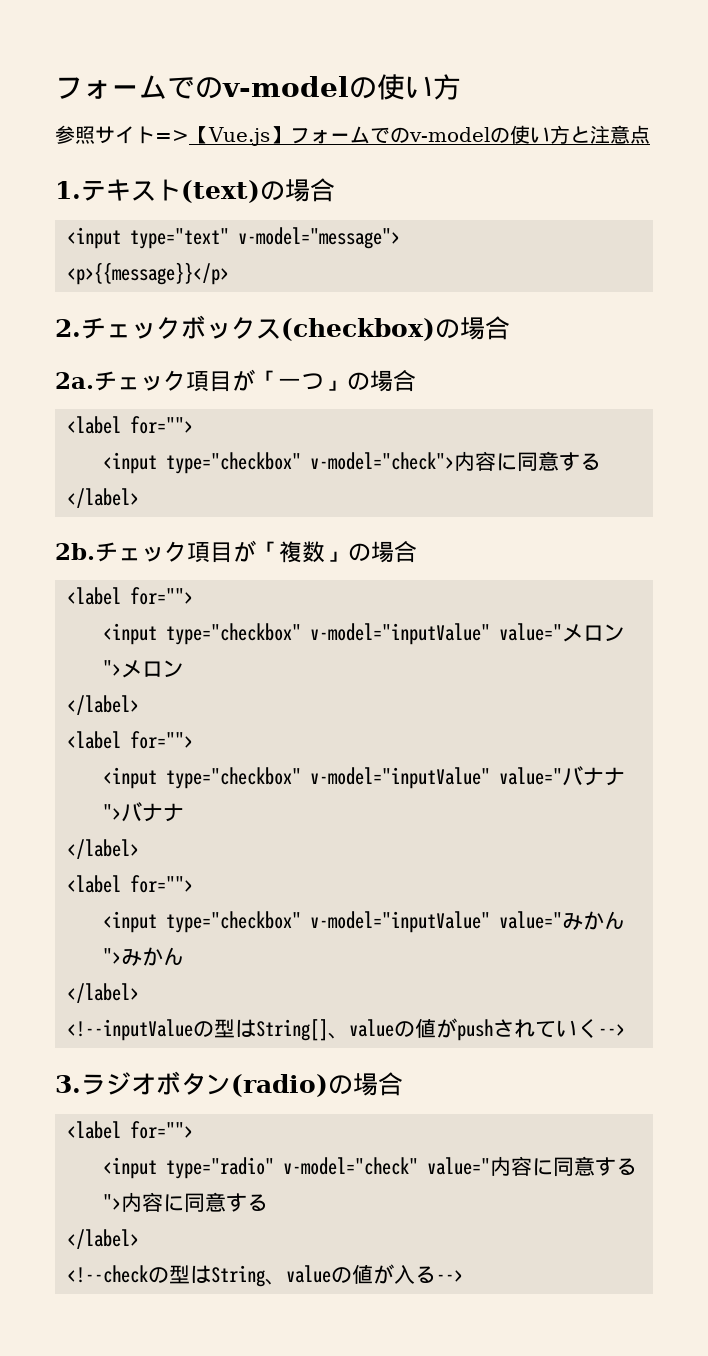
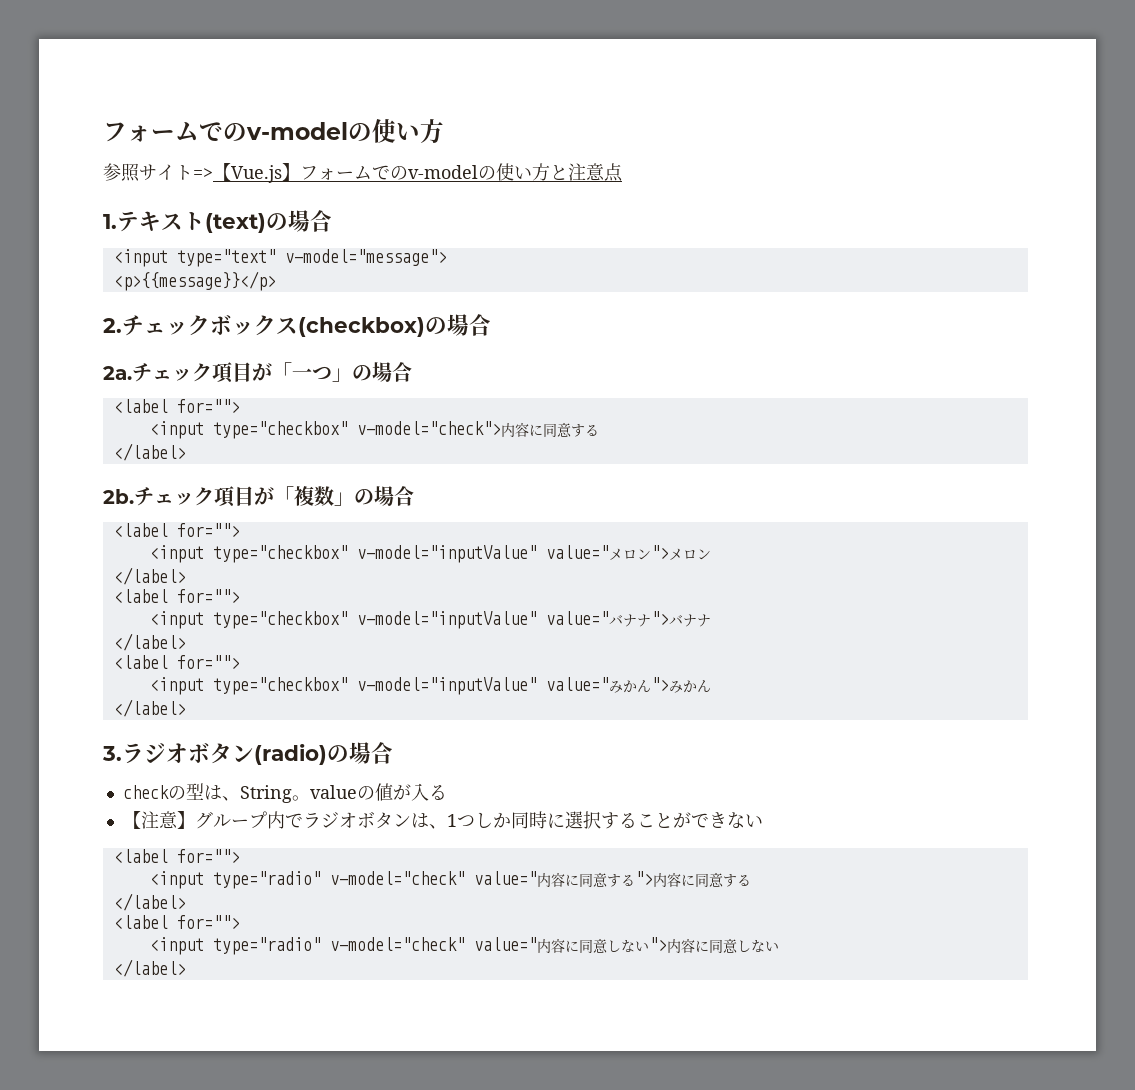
[67,1018,625,1041] // <!--inputValueの型はString[]、valueの値がpushされていく--> -> (186, 708) none
(403, 1084) none -> [122,783,447,803] [122,811,763,829] // checkの型は、String。valueの値が入る // 【注意】グループ内でラジオボタンは、1つしか同時に選択することができない
[67,1264,463,1287] <!--checkの型はString、valueの値が入る--> -> [113,915,240,929] [149,937,779,955] [113,959,186,977] <label for=""> // <input type="radio" v-model="check" value="内容に同意しない">内容に同意しない // </label>

